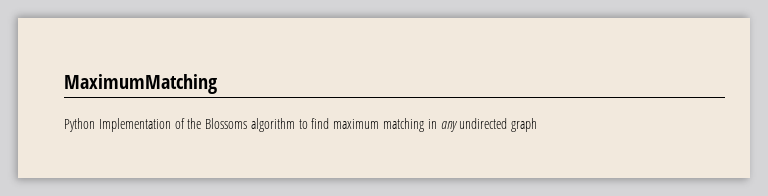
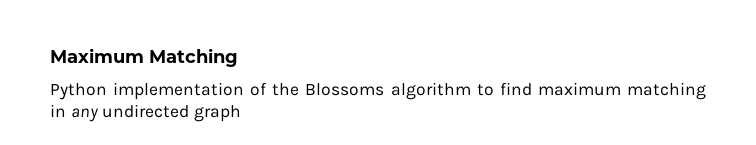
[64,74,217,94] MaximumMatching -> [50,48,238,67] Maximum Matching
[98,118,171,132] Implementation -> [113,82,245,100] implementation

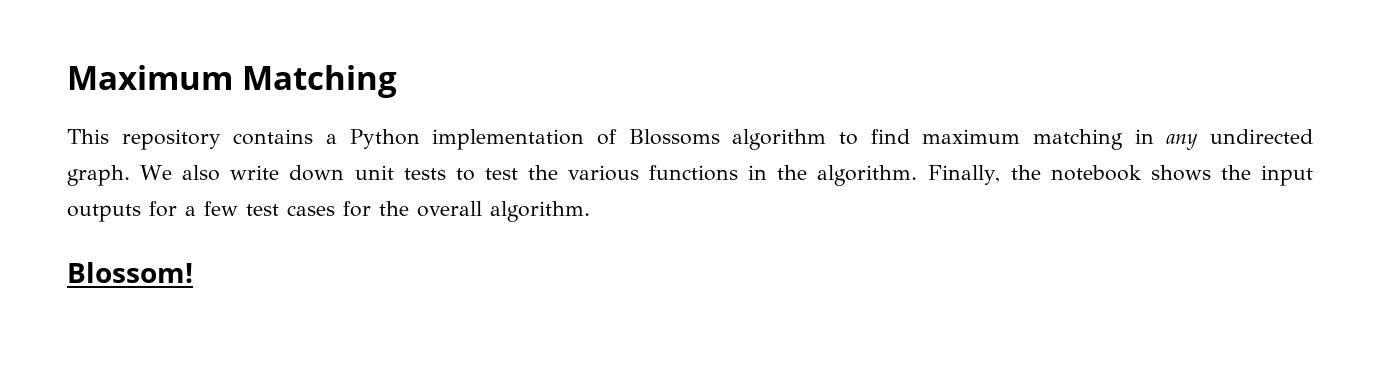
(238, 57) none -> [67,129,337,150] This repository contains a
[272,83,300,96] the -> (617, 137) none
[194,105,242,122] graph -> [67,165,1314,186] [67,201,590,222] [67,262,193,283] graph. We also write down unit tests to test the various functions in the algorithm. Finally, the notebook shows the input outputs for a few test cases for the overall algorithm. // Blossom!

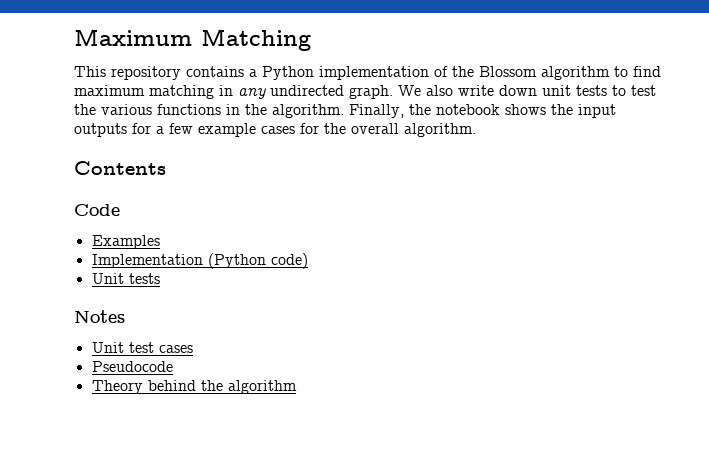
[628,129,720,145] Blossoms -> [452,66,537,77] the Blossom
[246,204,279,216] test -> [198,123,256,137] example
[67,262,193,283] Blossom! -> [74,161,166,175] [74,204,120,216] [91,235,160,249] [91,253,308,269] [91,273,160,284] [74,310,125,323] [91,342,193,353] [91,361,173,372] [91,380,297,394] Contents // Code // Examples // Implementation (Python code) // Unit tests // Notes // Unit test cases // Pseudocode // Theory behind the algorithm

